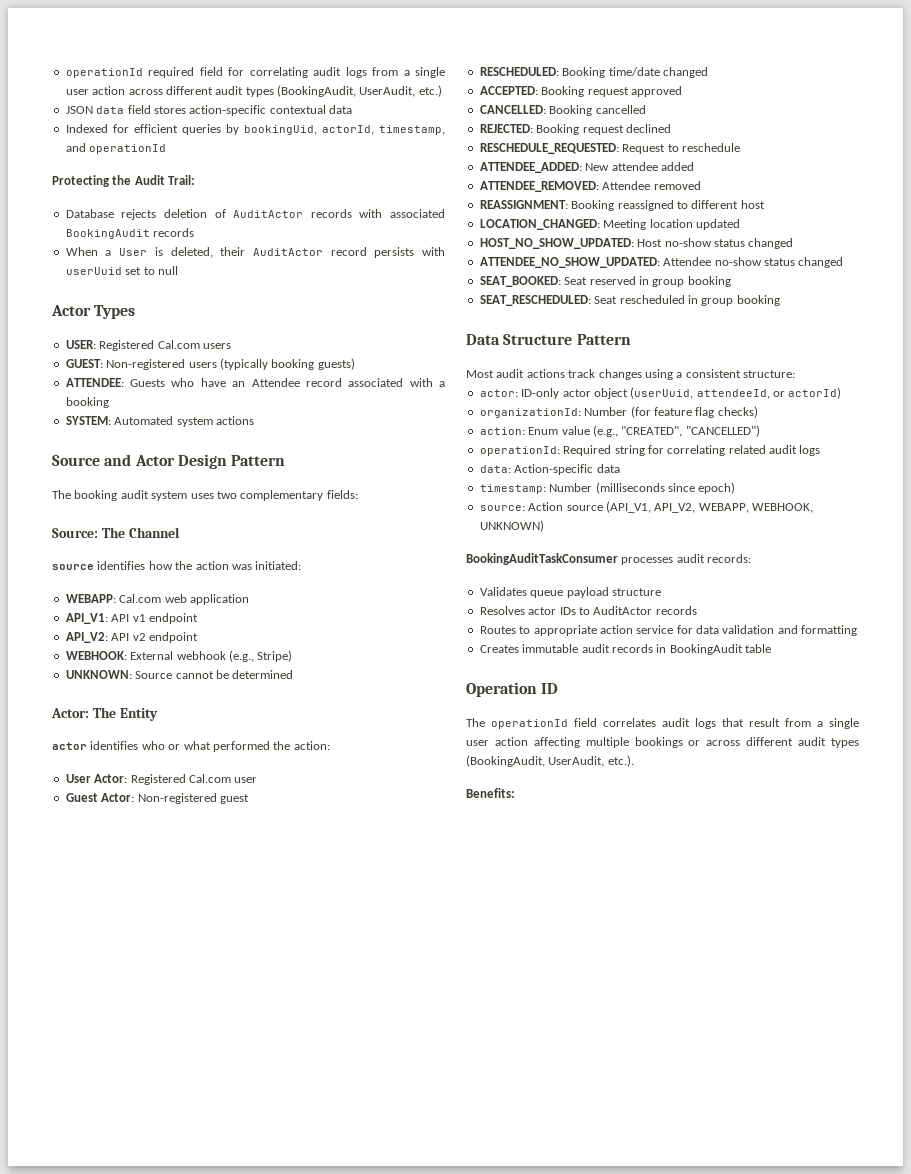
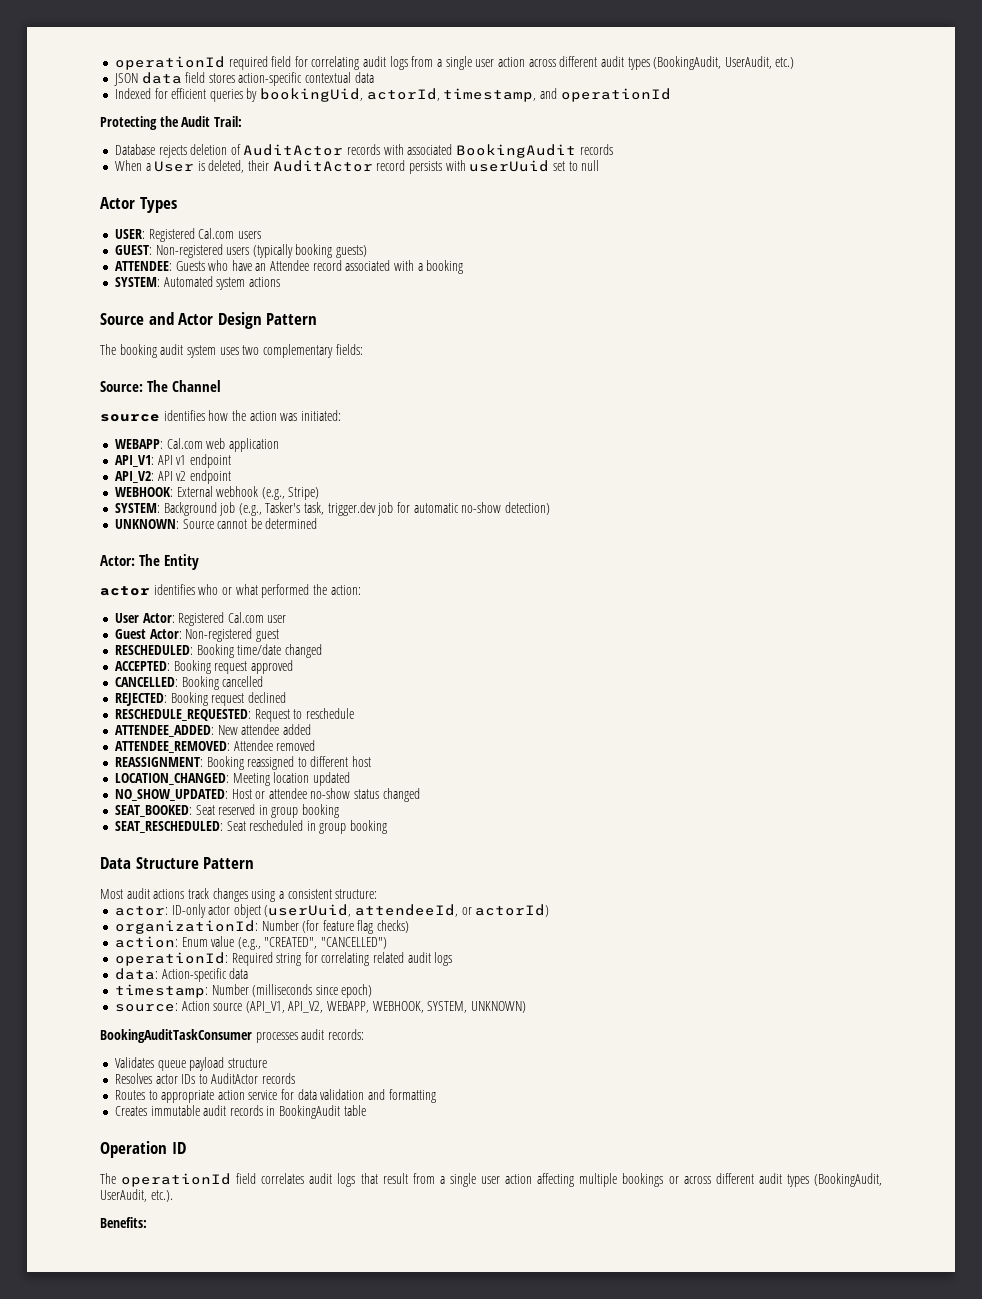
(293, 656) none -> [114,502,550,516] // SYSTEM: Background job (e.g., Tasker's task, trigger.dev job for automatic no-show detection)
[479,238,794,249] [479,257,712,268] HOST_NO_SHOW_UPDATED: Host no-show status changed // ATTENDEE_NO_SHOW_UPDATED: Attendee -> [114,788,307,801] NO_SHOW_UPDATED: Host or attendee
(813, 508) none -> [427,1001,468,1013] SYSTEM,

